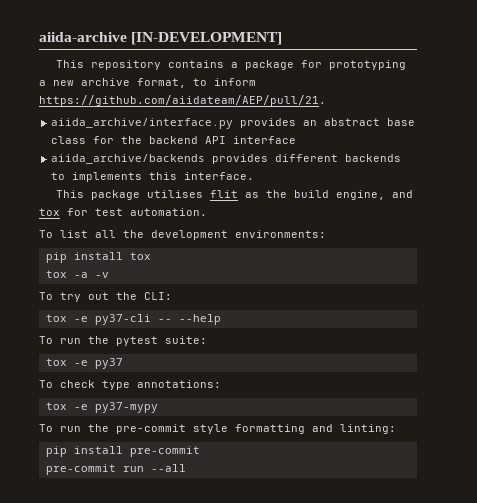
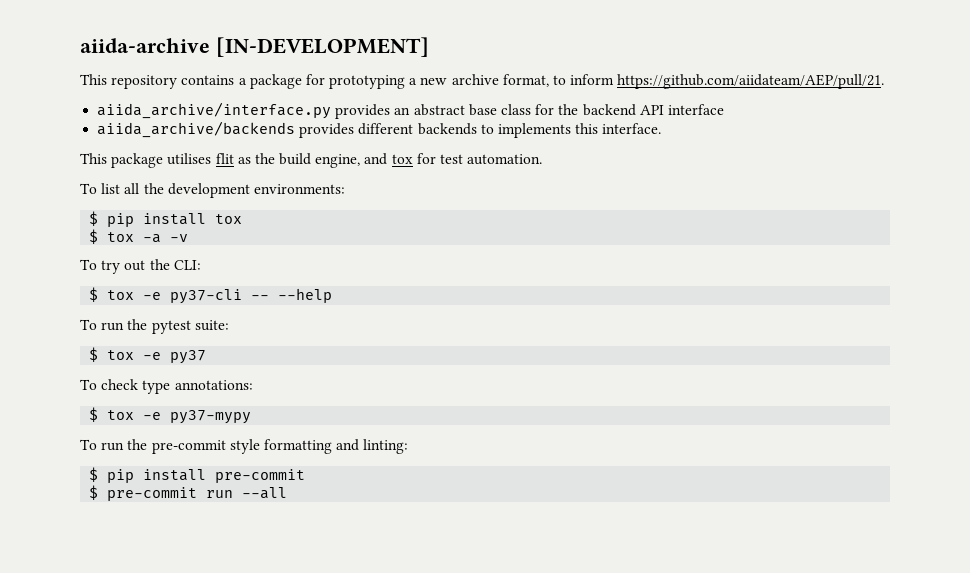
(326, 234) none -> [89,211,99,226] $
(151, 256) none -> [89,229,99,244] $
(172, 296) none -> [89,287,99,302] $
(207, 340) none -> [89,347,99,362] $
(221, 384) none -> [89,407,99,422] $
(396, 429) none -> [89,467,99,482] $
(200, 451) none -> [89,485,99,500] $

